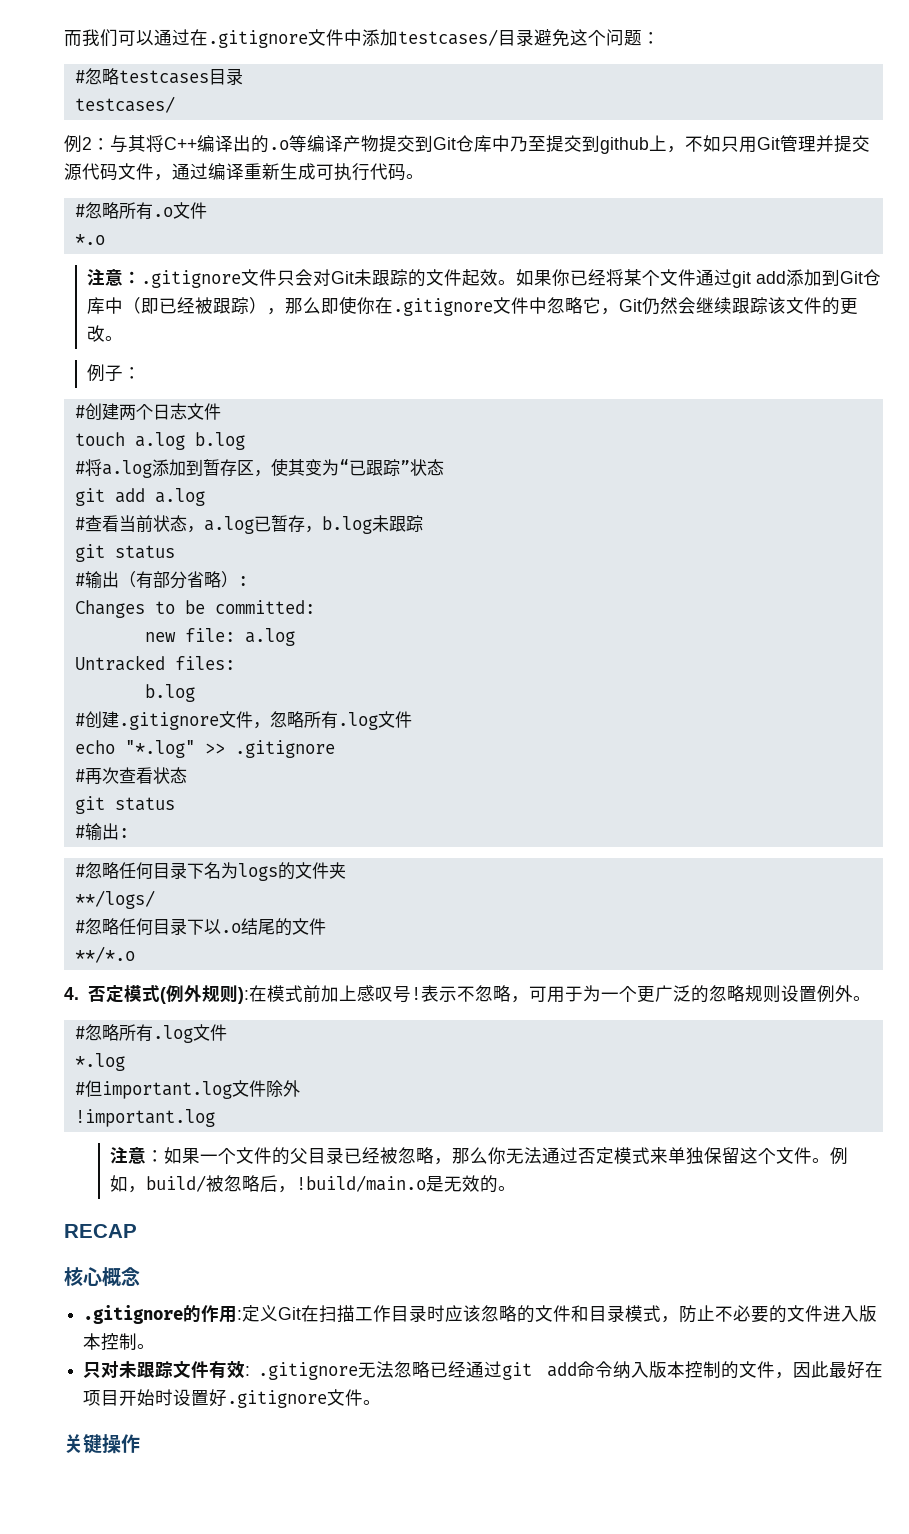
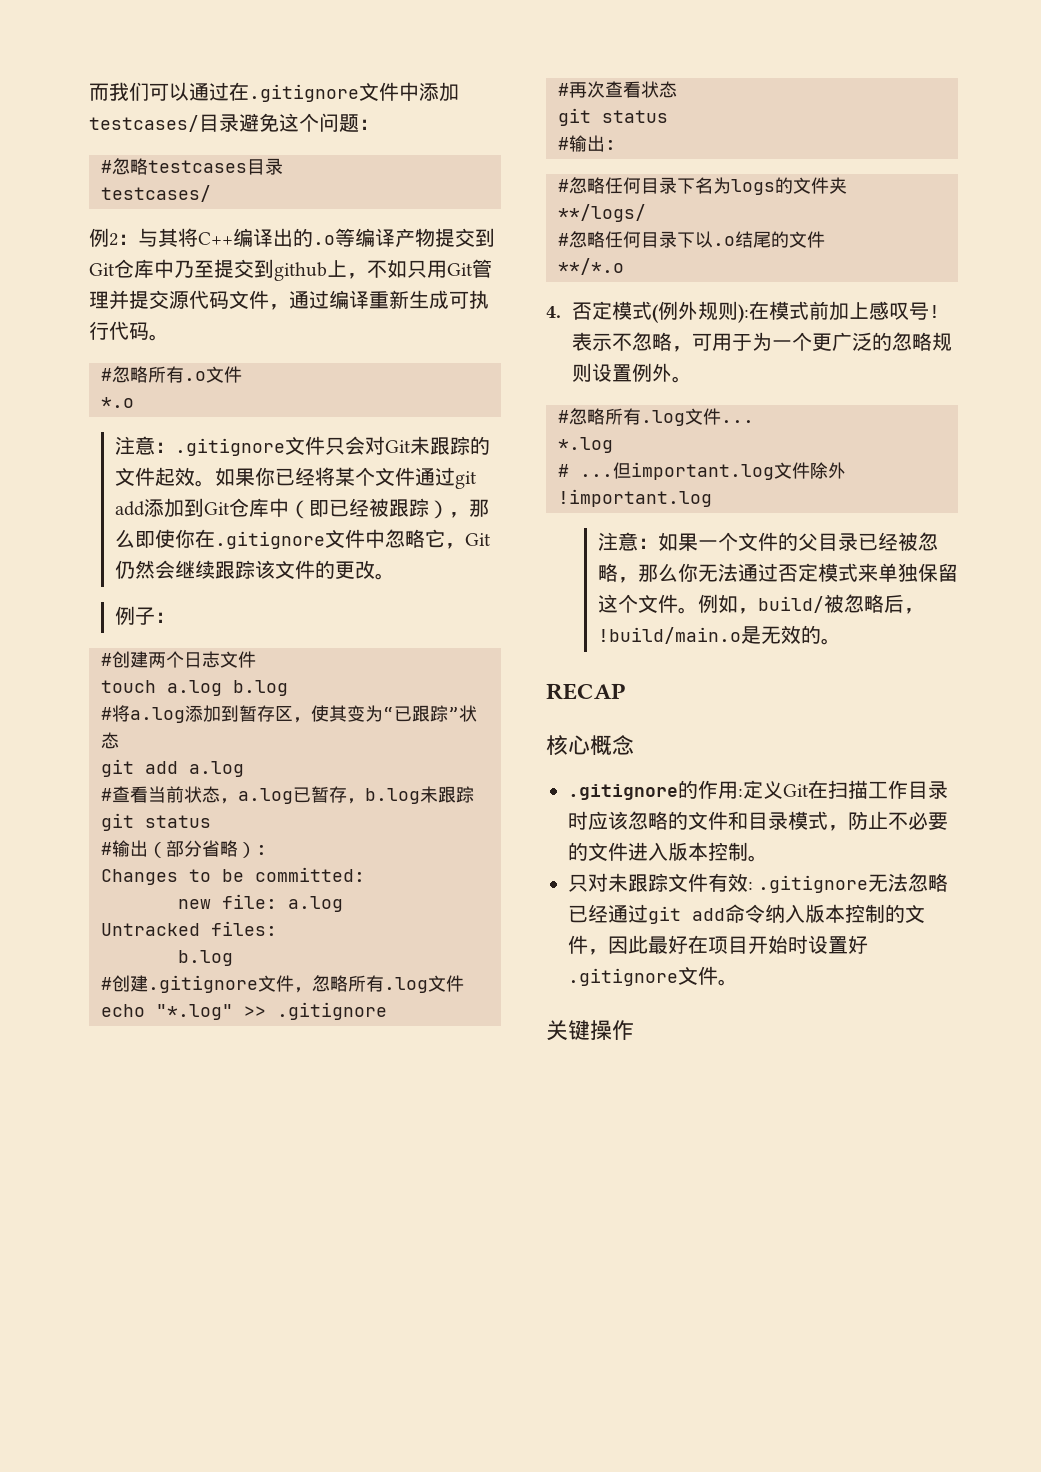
[135,571,153,589] 有 -> (166, 850) none
(227, 1032) none -> [721,420,754,423] ...
(85, 1088) none -> [580,474,613,477] ...

